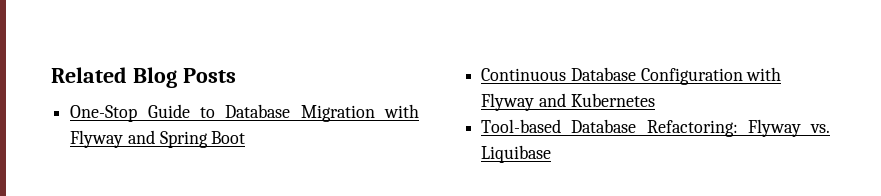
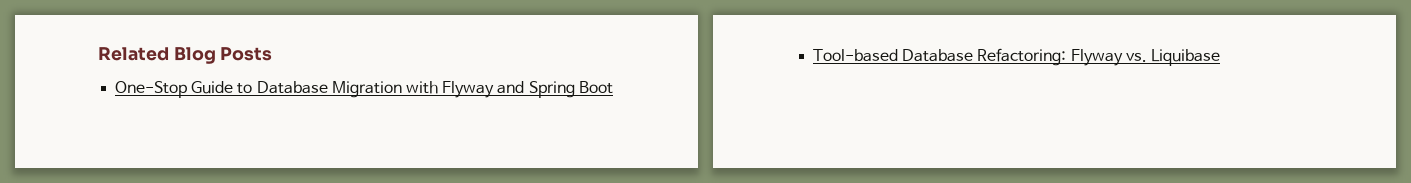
[481,67,782,85] [481,93,655,111] // Continuous Database Configuration with Flyway and Kubernetes -> (613, 87) none

